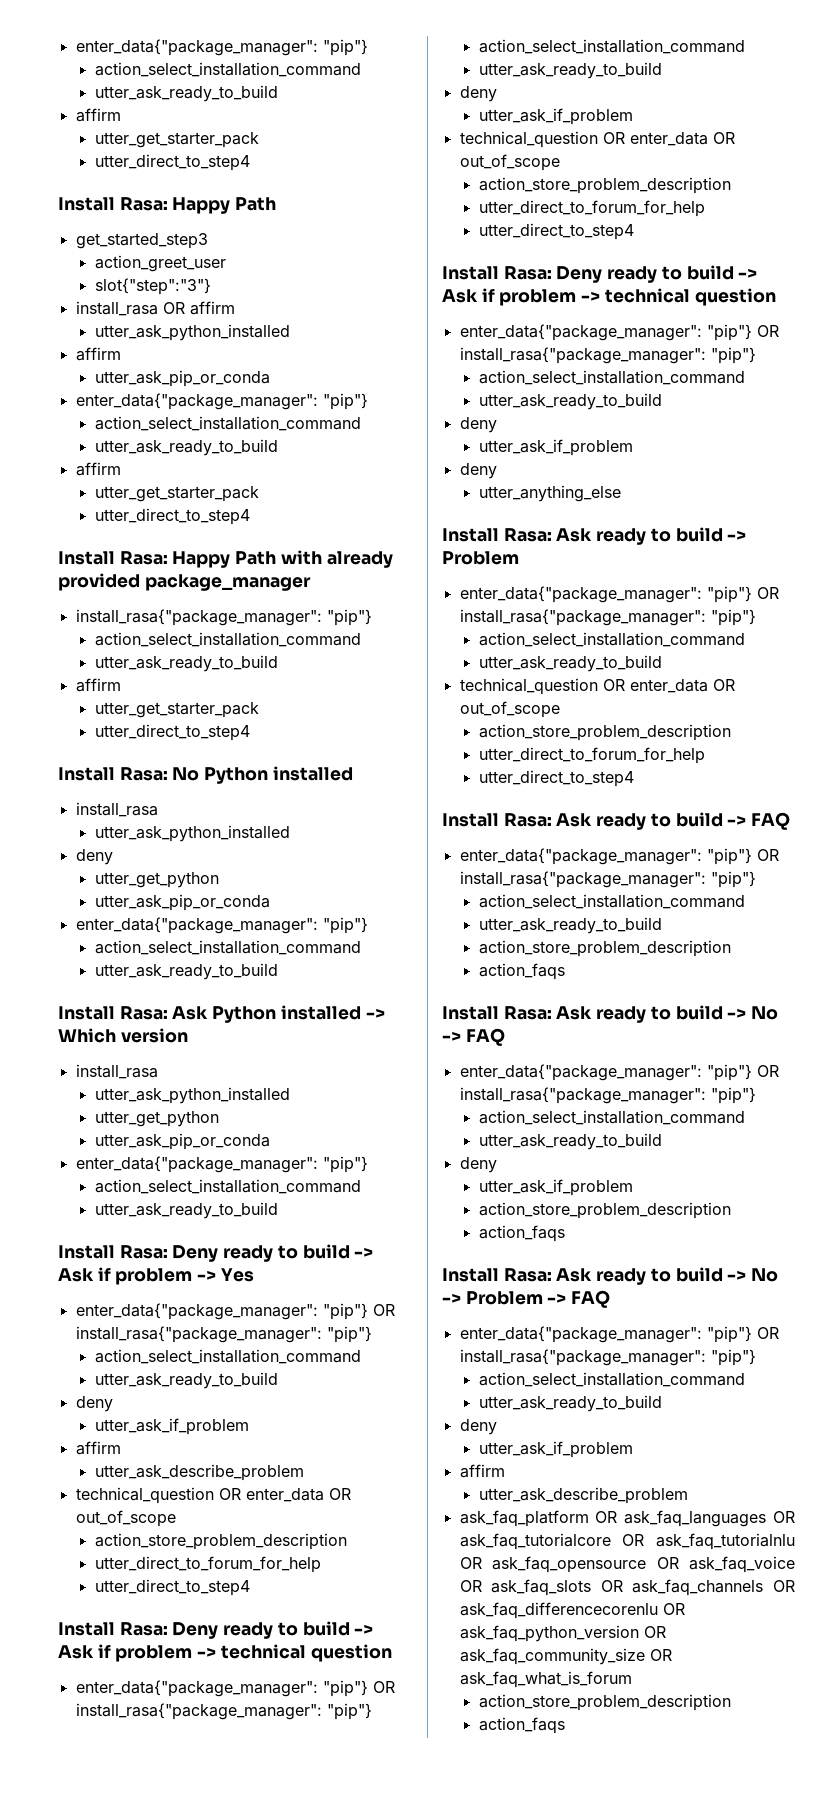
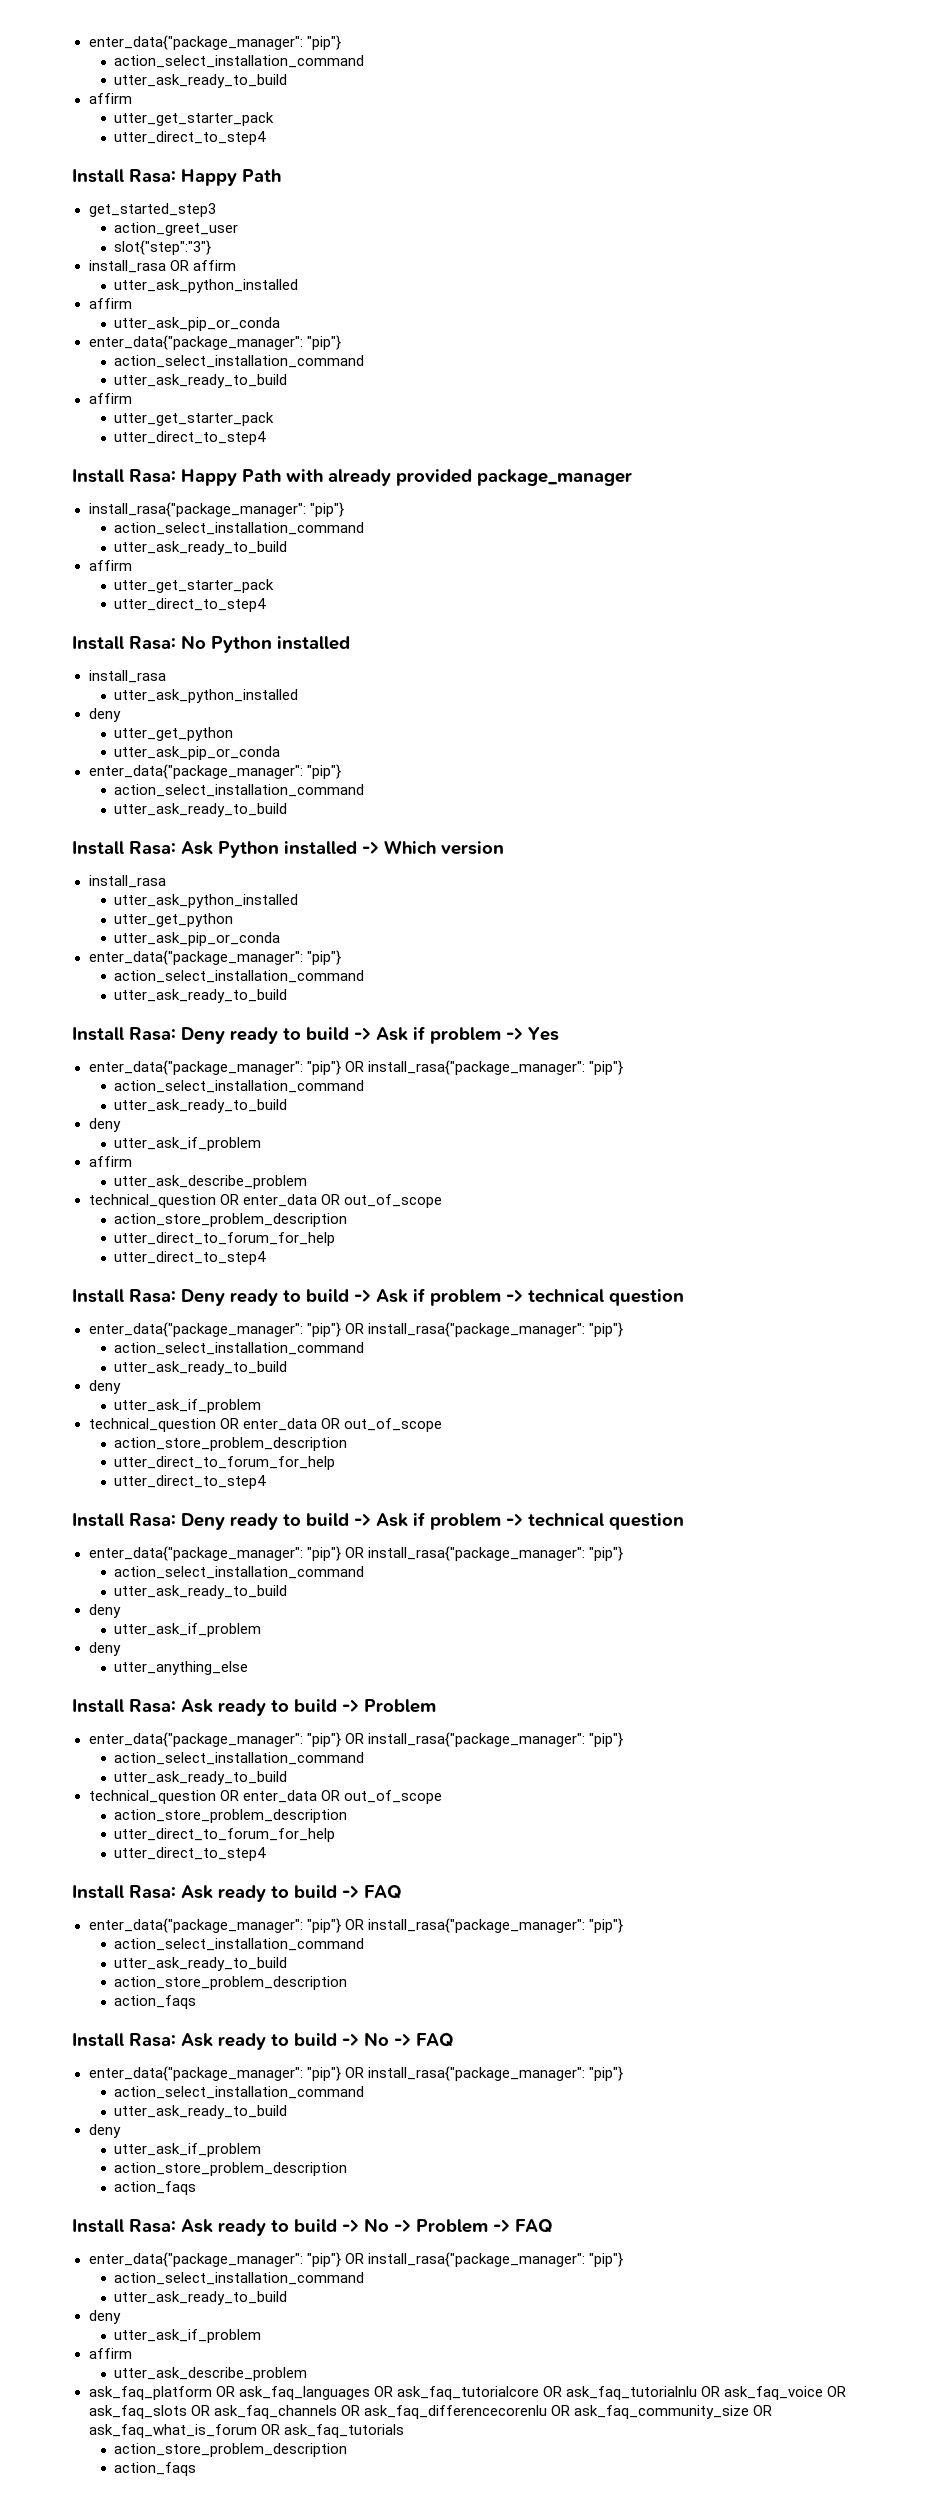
[492,1556,679,1573] ask_faq_opensource OR -> (720, 2391) none
[459,1625,666,1642] ask_faq_python_version OR -> (570, 2410) none
(632, 1679) none -> [260,2424,404,2438] OR ask_faq_tutorials

